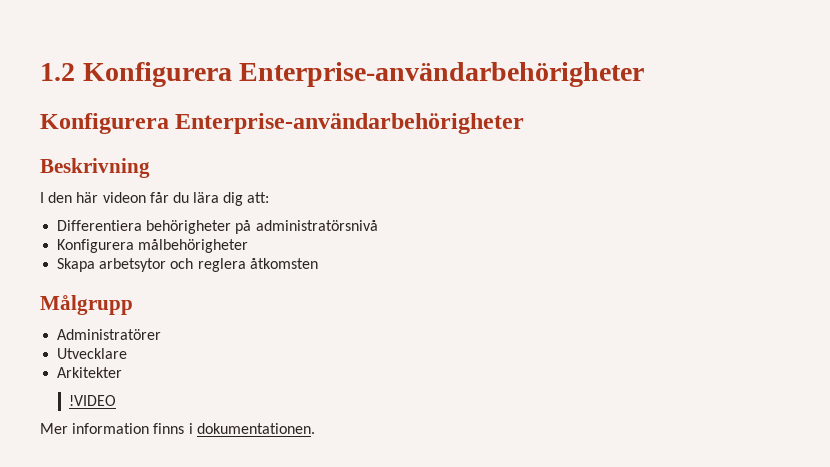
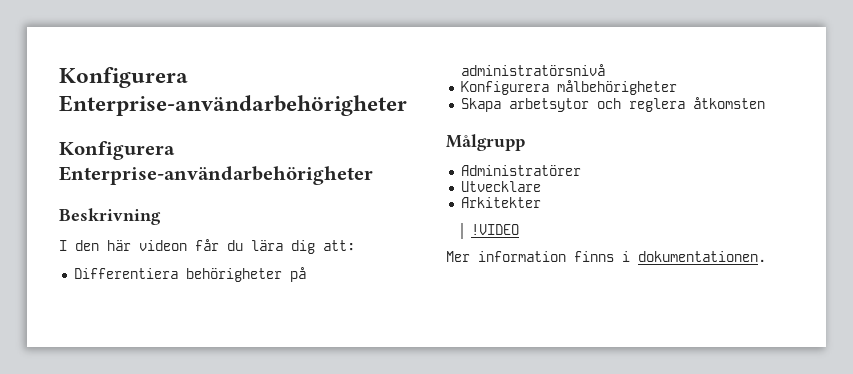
[40,63,75,81] 1.2 -> (59, 77) none

